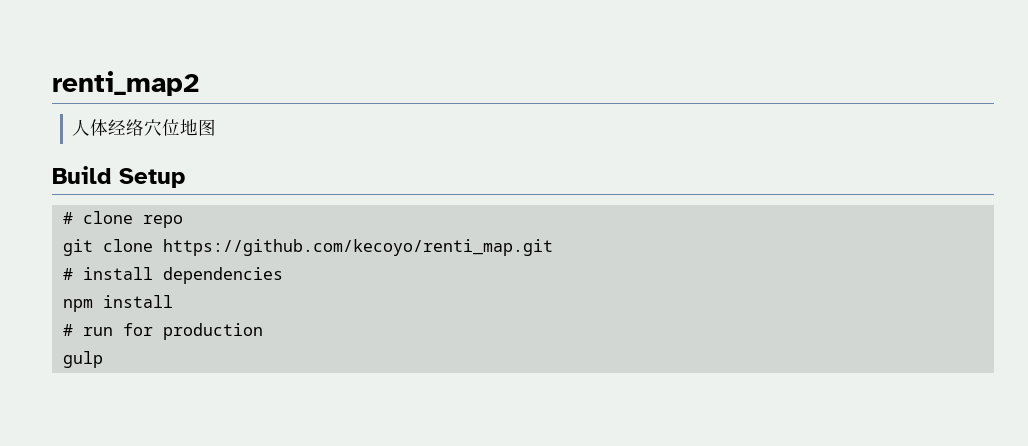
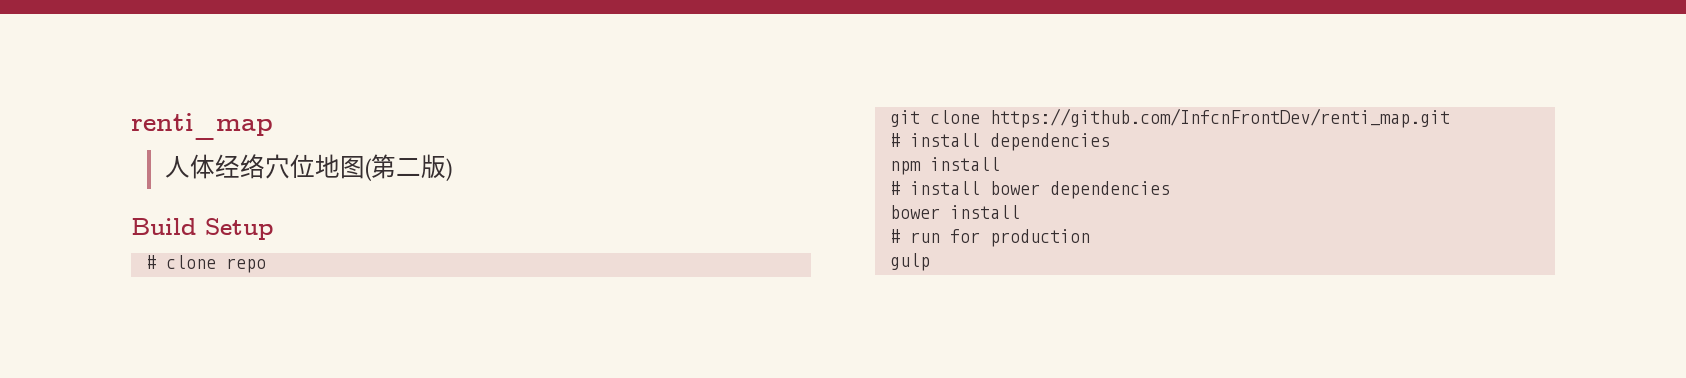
[52,71,199,96] renti_map2 -> [131,113,273,140] renti_map
(217, 127) none -> [364,154,452,182] (第二版)
[162,239,553,256] https://github.com/kecoyo/renti_map.git -> [989,108,1450,128] https://github.com/InfcnFrontDev/renti_map.git
(173, 301) none -> [889,181,1170,199] [889,205,1020,219] // # install bower dependencies // bower install

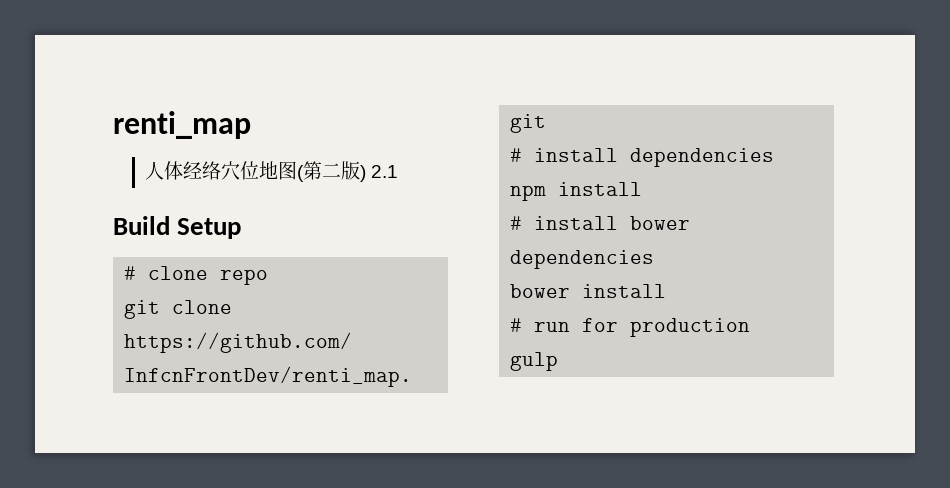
(452, 170) none -> [371,165,399,178] 2.1

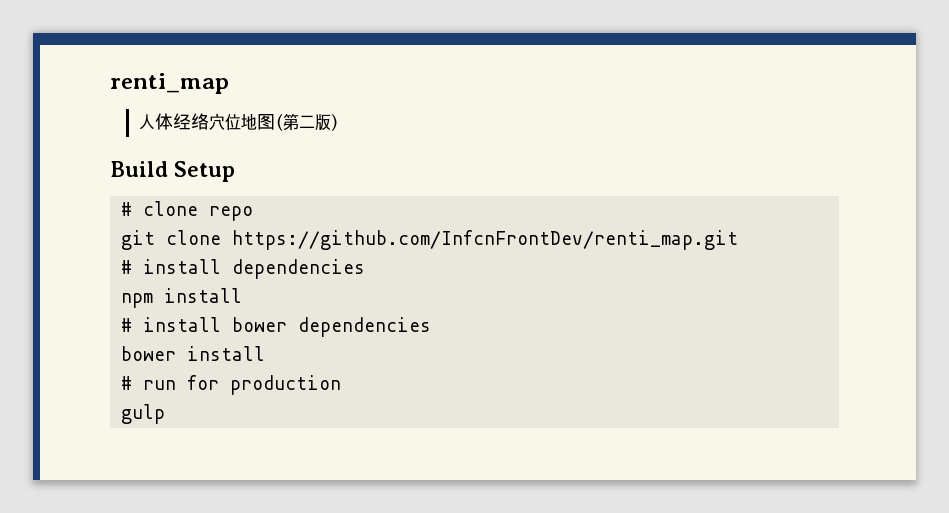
[371,165,399,178] 2.1 -> (339, 122) none

